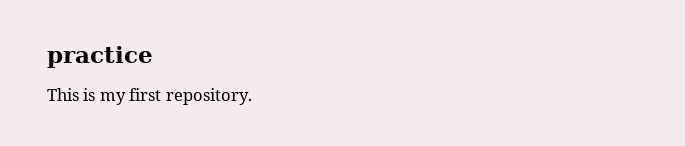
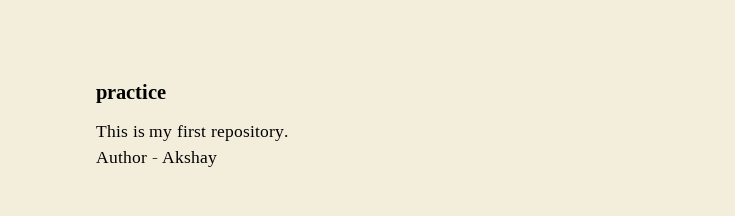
(252, 96) none -> [96,151,218,167] // Author - Akshay

